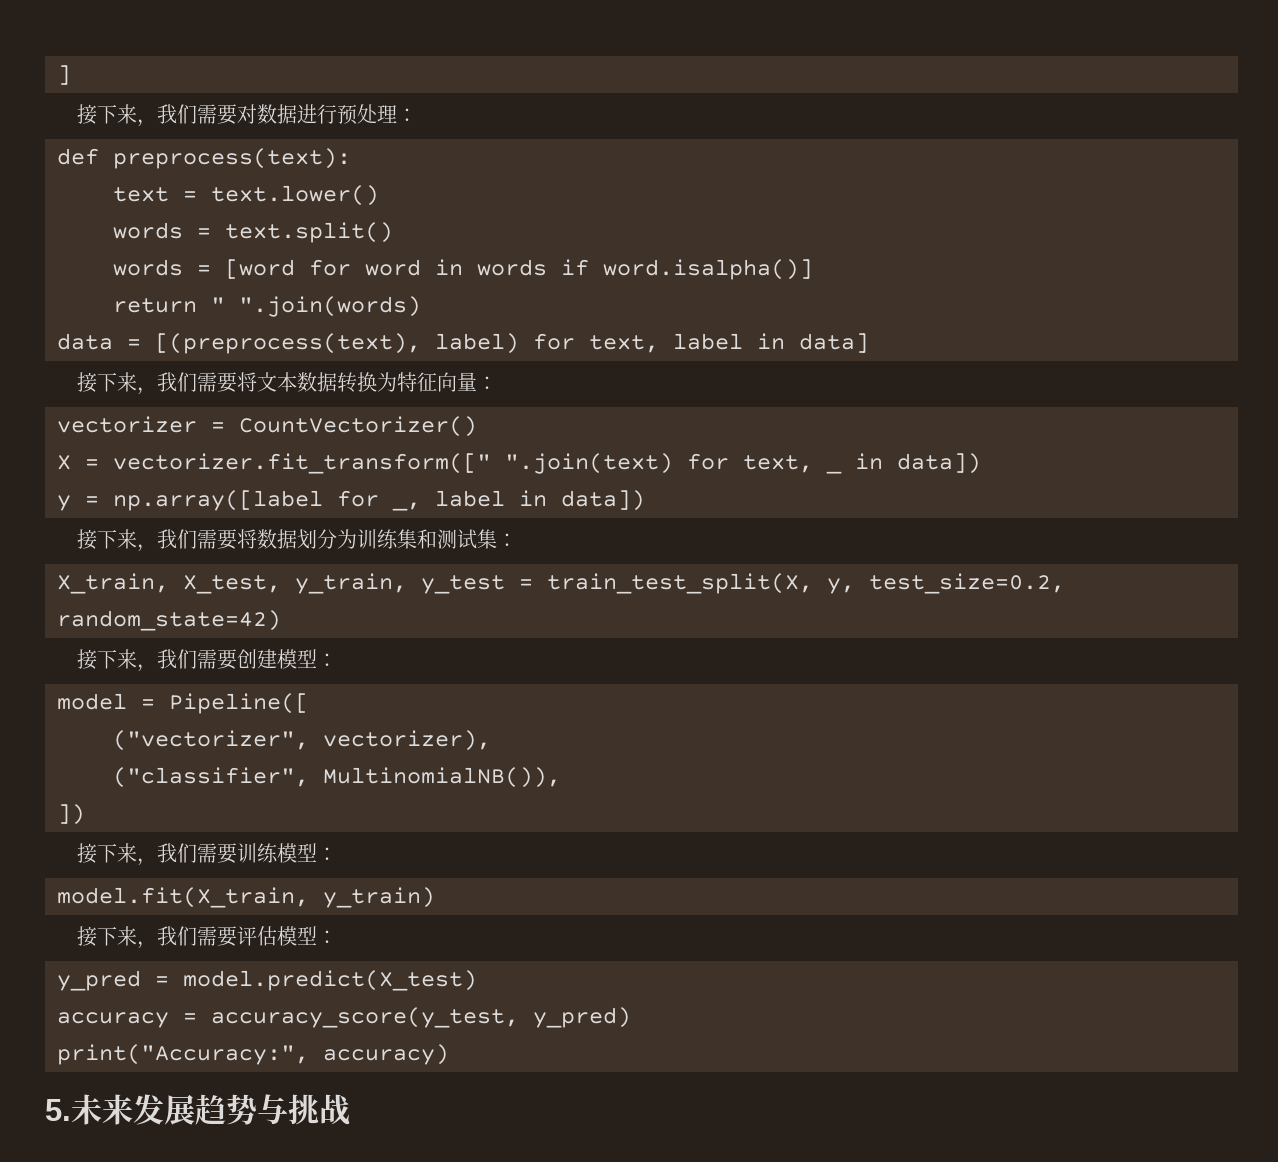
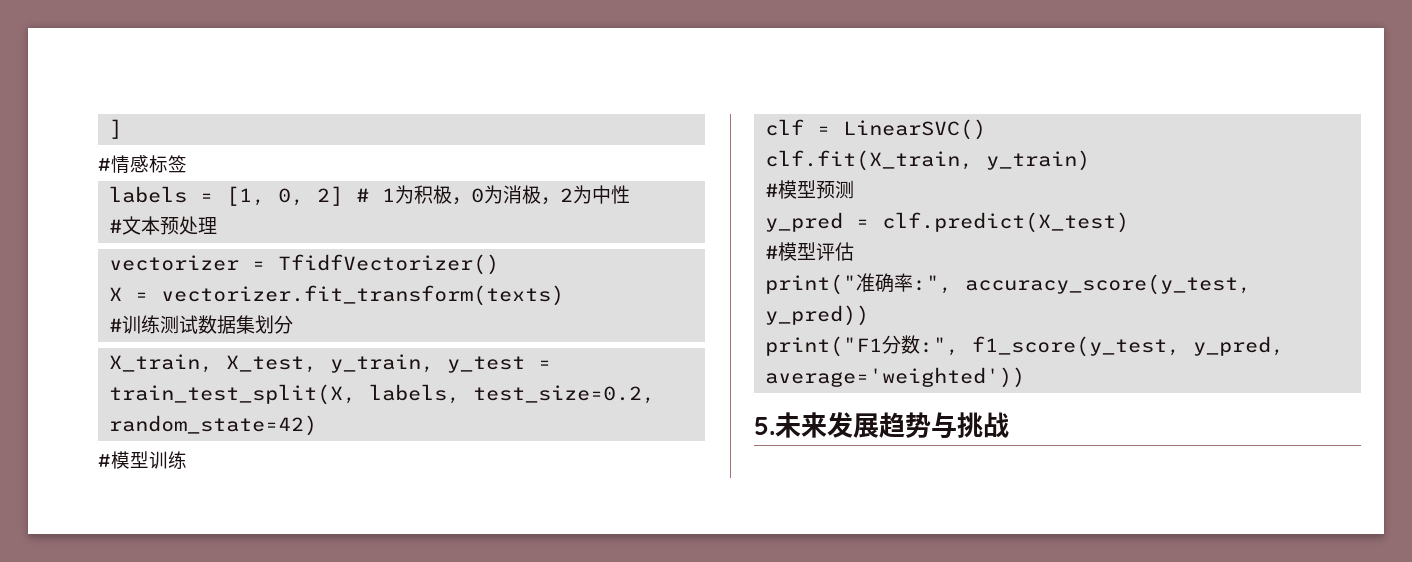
[76,104,417,127] [57,148,351,169] [113,185,379,206] [113,222,393,243] [113,259,813,280] [113,296,421,317] [57,333,869,354] [76,372,497,395] 接下来，我们需要对数据进行预处理： // def preprocess(text): // text = text.lower() // words = text.split() // words = [word for word in words if word.isalpha()] // return " ".join(words) // data = [(preprocess(text), label) for text, label in data] // 接下来，我们需要将文本数据转换为特征向量： -> [98,155,187,174] [109,185,631,206] [109,216,218,235] #情感标签 // labels = [1, 0, 2] # 1为积极，0为消极，2为中性 // #文本预处理
[239,416,477,437] CountVectorizer() -> [278,254,500,275] TfidfVectorizer()
[113,453,981,474] [57,490,645,511] [76,529,517,552] vectorizer.fit_transform([" ".join(text) for text, _ in data]) // y = np.array([label for _, label in data]) // 接下来，我们需要将数据划分为训练集和测试集： -> [161,285,565,306] [109,315,294,334] vectorizer.fit_transform(texts) // #训练测试数据集划分
[827,578,855,594] y, -> [369,384,461,404] labels,
[76,649,337,672] [57,693,309,714] [113,730,491,751] [113,767,561,788] [57,804,85,825] [76,843,337,866] [57,887,435,908] [76,926,337,949] [57,970,477,991] [57,1007,631,1028] [57,1044,449,1065] 接下来，我们需要创建模型： // model = Pipeline([ // ("vectorizer", vectorizer), // ("classifier", MultinomialNB()), // ]) // 接下来，我们需要训练模型： // model.fit(X_train, y_train) // 接下来，我们需要评估模型： // y_pred = model.predict(X_test) // accuracy = accuracy_score(y_test, y_pred) // print("Accuracy:", accuracy) -> [98,451,187,469] [765,119,987,140] [765,150,1091,171] [765,180,855,199] [765,212,1130,233] [765,242,855,261] [765,273,1252,295] [765,305,870,326] [765,335,1285,357] [765,367,1026,388] #模型训练 // clf = LinearSVC() // clf.fit(X_train, y_train) // #模型预测 // y_pred = clf.predict(X_test) // #模型评估 // print("准确率:", accuracy_score(y_test, y_pred)) // print("F1分数:", f1_score(y_test, y_pred, average='weighted'))

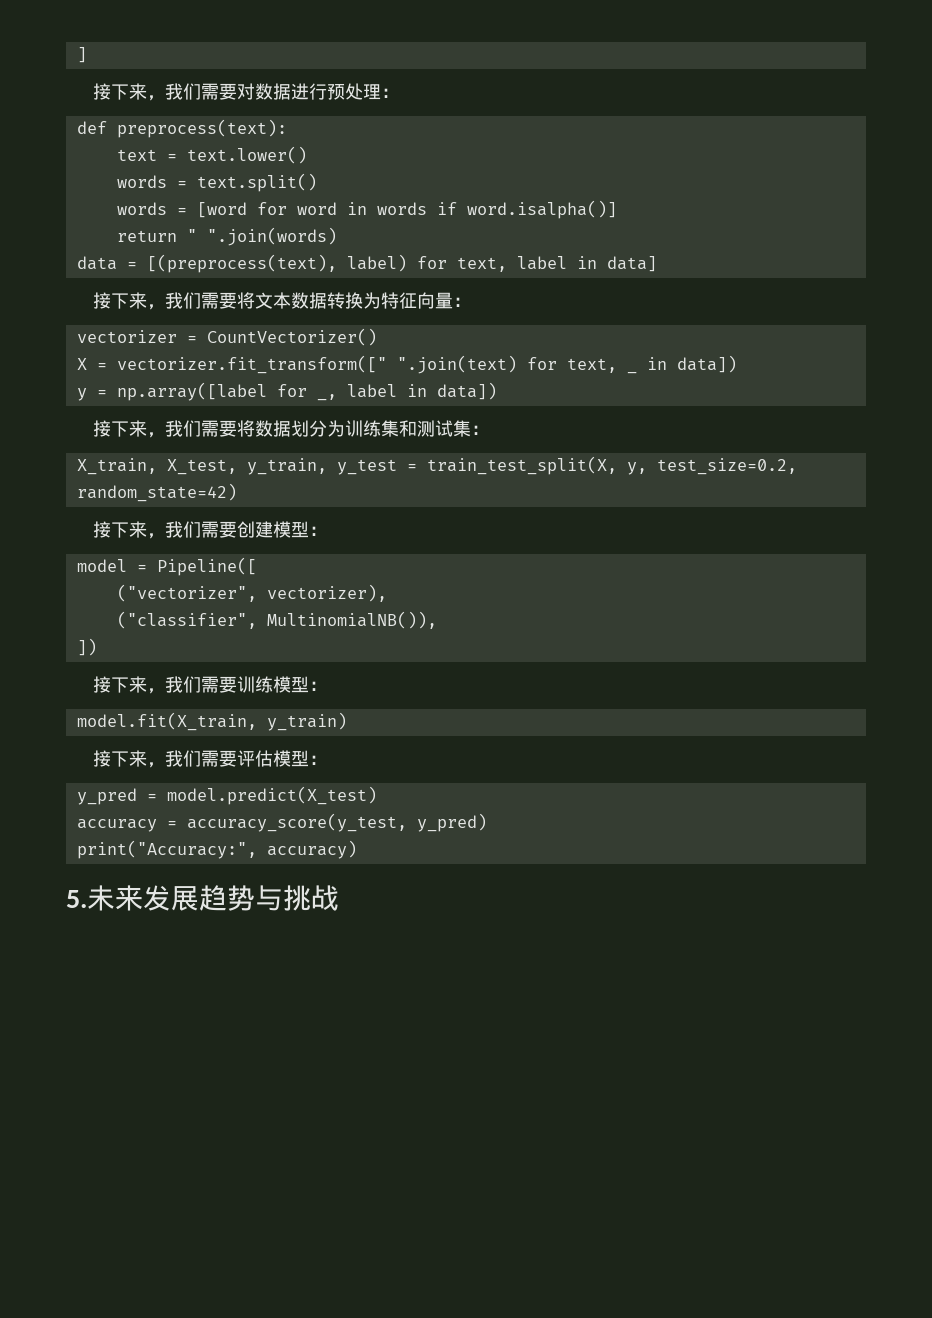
[98,155,187,174] [109,185,631,206] [109,216,218,235] #情感标签 // labels = [1, 0, 2] # 1为积极，0为消极，2为中性 // #文本预处理 -> [93,83,400,101] [76,119,287,138] [116,146,307,164] [116,173,317,192] [116,200,617,219] [116,227,337,246] [76,254,657,273] [93,292,472,310] 接下来，我们需要对数据进行预处理： // def preprocess(text): // text = text.lower() // words = text.split() // words = [word for word in words if word.isalpha()] // return " ".join(words) // data = [(preprocess(text), label) for text, label in data] // 接下来，我们需要将文本数据转换为特征向量：
[278,254,500,275] TfidfVectorizer() -> [206,328,377,346] CountVectorizer()
[161,285,565,306] [109,315,294,334] vectorizer.fit_transform(texts) // #训练测试数据集划分 -> [116,355,637,374] [646,355,737,373] [76,382,497,401] [93,420,490,438] vectorizer.fit_transform([" ".join(text) for text, _ in data]) // y = np.array([label for _, label in data]) // 接下来，我们需要将数据划分为训练集和测试集：
[369,384,461,404] labels, -> [626,462,647,475] y,
[98,451,187,469] [765,119,987,140] [765,150,1091,171] [765,180,855,199] [765,212,1130,233] [765,242,855,261] [765,273,1252,295] [765,305,870,326] [765,335,1285,357] [765,367,1026,388] #模型训练 // clf = LinearSVC() // clf.fit(X_train, y_train) // #模型预测 // y_pred = clf.predict(X_test) // #模型评估 // print("准确率:", accuracy_score(y_test, y_pred)) // print("F1分数:", f1_score(y_test, y_pred, average='weighted')) -> [93,521,328,539] [76,557,257,576] [116,584,387,602] [116,611,437,629] [76,638,97,656] [93,676,328,694] [76,712,347,731] [93,750,328,768] [76,786,377,805] [76,813,487,832] [76,840,357,859] 接下来，我们需要创建模型： // model = Pipeline([ // ("vectorizer", vectorizer), // ("classifier", MultinomialNB()), // ]) // 接下来，我们需要训练模型： // model.fit(X_train, y_train) // 接下来，我们需要评估模型： // y_pred = model.predict(X_test) // accuracy = accuracy_score(y_test, y_pred) // print("Accuracy:", accuracy)

